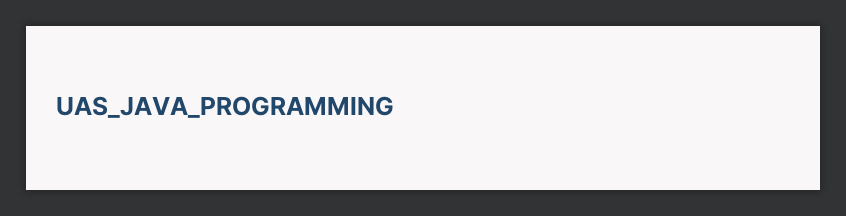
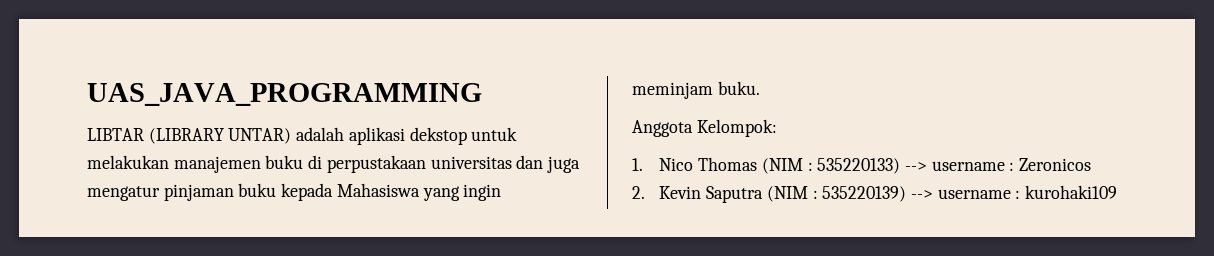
(394, 107) none -> [87,127,518,145] [87,155,581,173] [87,183,502,201] [632,81,760,99] [632,119,777,137] [632,157,1092,174] [632,185,1118,203] // LIBTAR (LIBRARY UNTAR) adalah aplikasi dekstop untuk melakukan manajemen buku di perpustakaan universitas dan juga mengatur pinjaman buku kepada Mahasiswa yang ingin meminjam buku. // Anggota Kelompok: // 1. Nico Thomas (NIM : 535220133) --> username : Zeronicos // 2. Kevin Saputra (NIM : 535220139) --> username : kurohaki109

